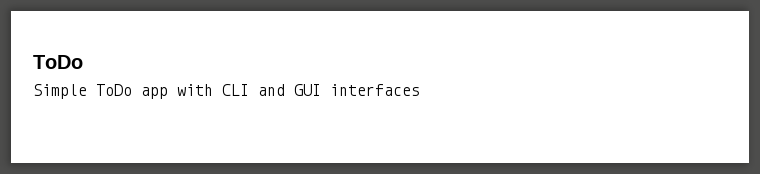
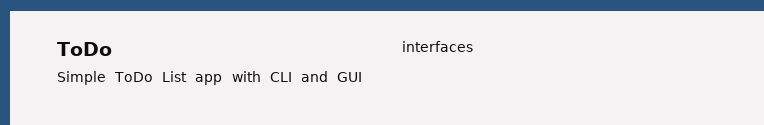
(132, 90) none -> [162,71,188,82] List

